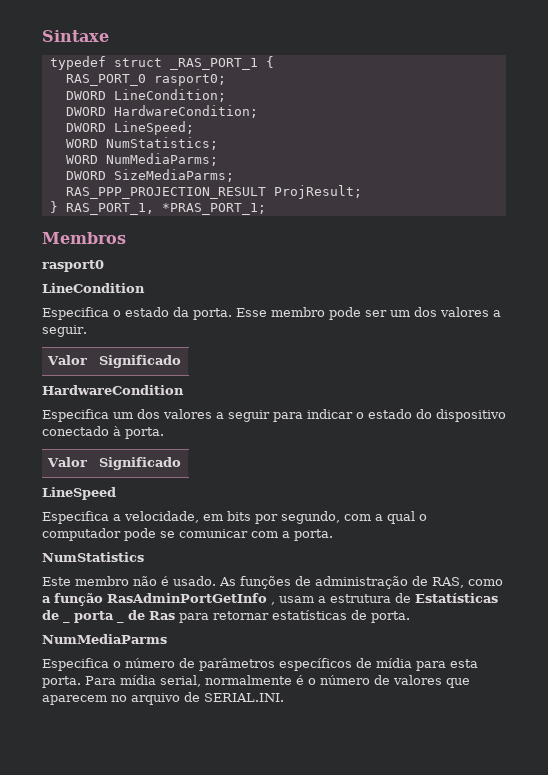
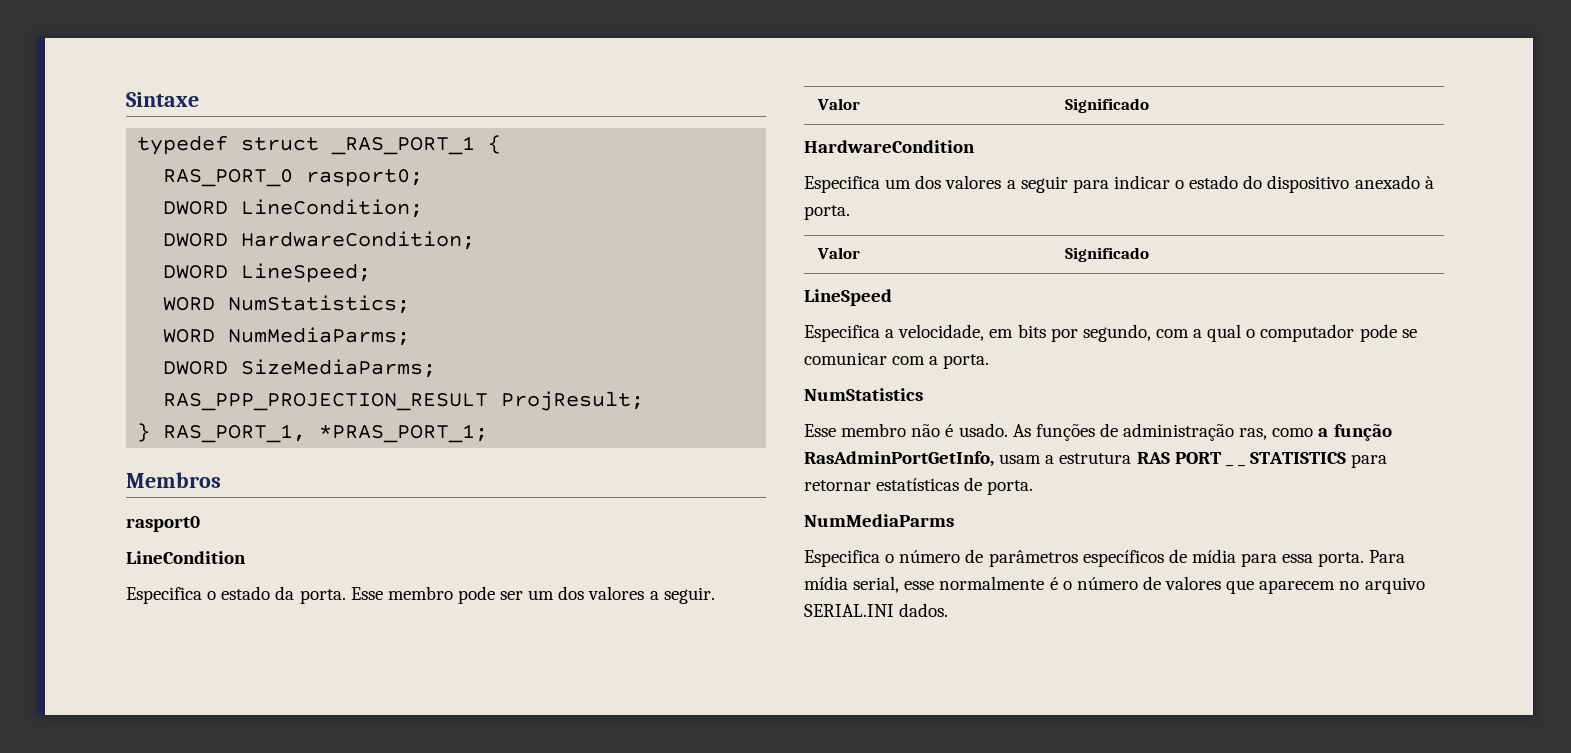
[42,426,109,436] conectado -> [1354,175,1420,189] anexado
[42,577,71,586] Este -> [804,424,836,437] Esse
[412,576,464,588] de RAS, -> [1239,428,1268,440] ras,
[107,593,275,605] RasAdminPortGetInfo , -> [804,451,994,467] RasAdminPortGetInfo,
[395,593,498,603] [42,610,59,620] [63,611,124,623] [128,610,175,620] de Estatísticas de _ porta _ de Ras -> [1136,452,1221,464] [1225,464,1246,467] [1250,452,1347,464] RAS PORT _ _ STATISTICS
[450,659,478,668] esta -> [1282,554,1314,563] essa
(201, 681) none -> [904,581,935,590] esse
[184,692,284,702] de SERIAL.INI. -> [804,603,949,617] SERIAL.INI dados.

